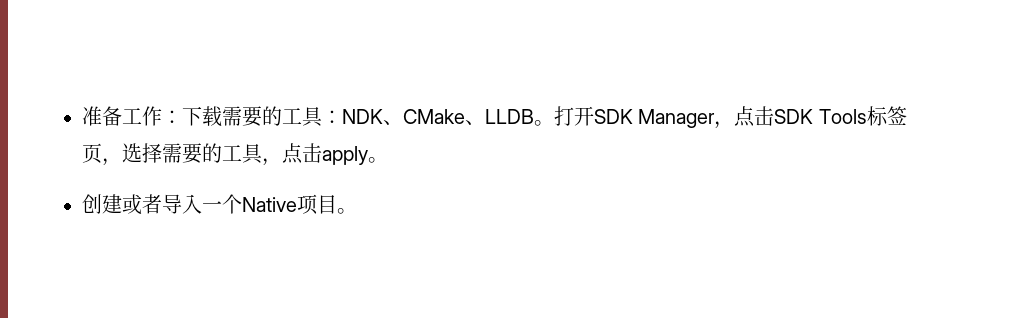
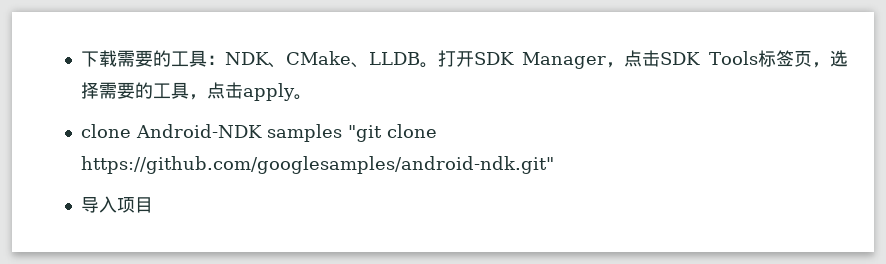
[82,106,182,126] 准备工作： -> (80, 59) none
[82,194,357,215] 创建或者导入一个Native项目。 -> [80,124,437,142] [80,156,554,174] [80,196,153,213] clone Android-NDK samples "git clone https://github.com/googlesamples/android-ndk.git" // 导入项目

